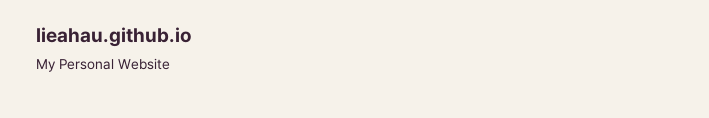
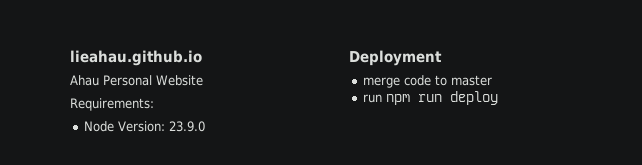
[36,59,56,72] My -> [70,75,99,86] Ahau
(170, 64) none -> [70,98,154,111] [84,121,206,132] [349,50,442,66] [363,75,493,88] [363,91,499,105] // Requirements: // Node Version: 23.9.0 // Deployment // merge code to master // run npm run deploy

